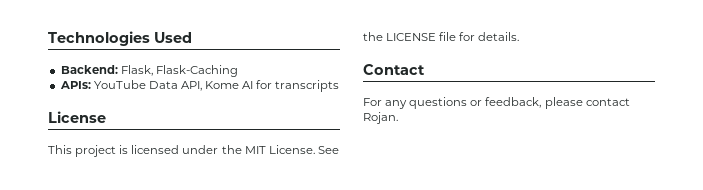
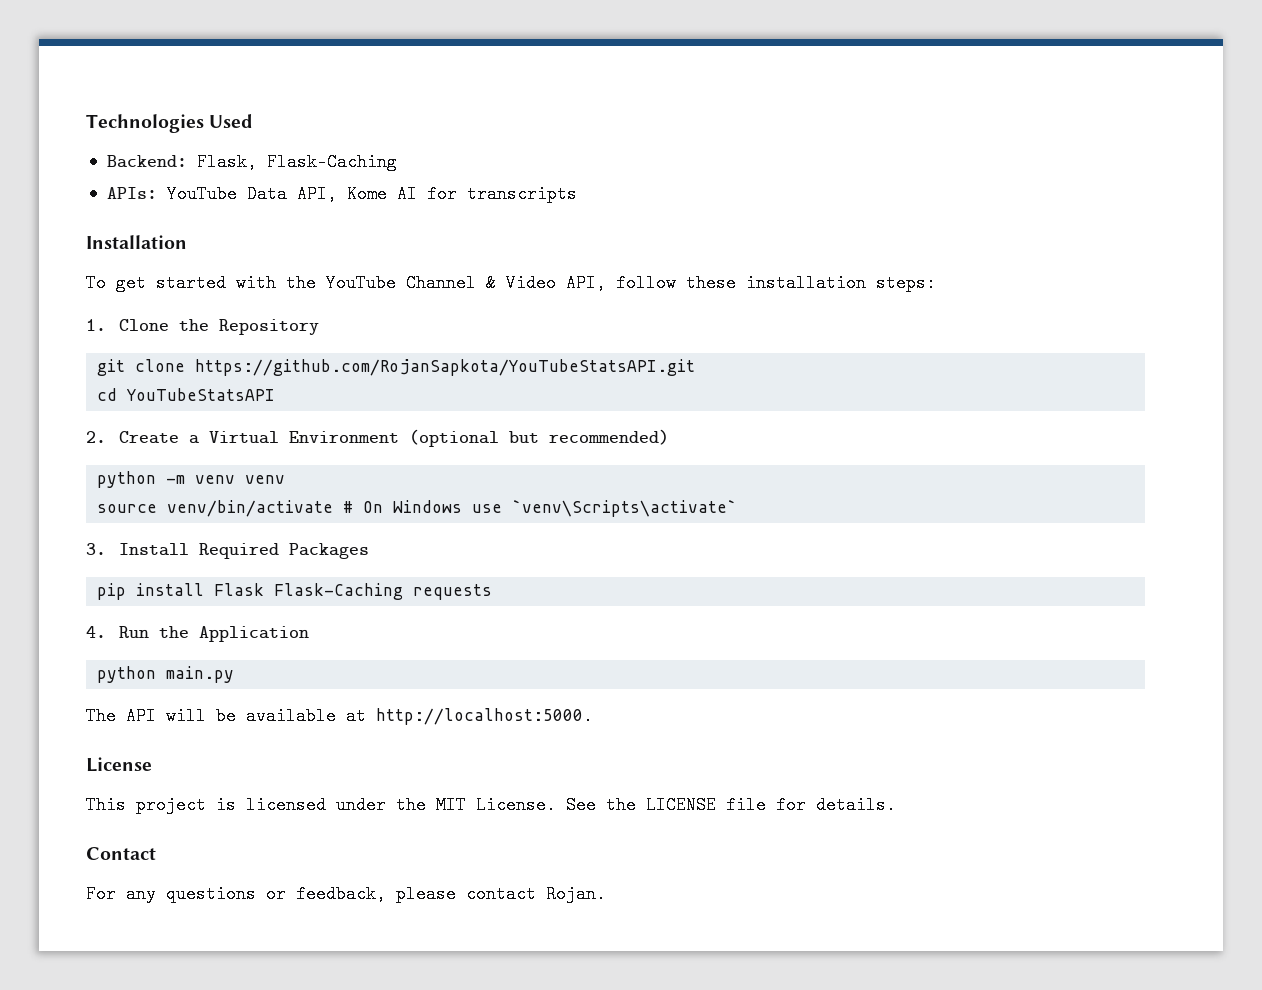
(340, 86) none -> [86,235,187,249] [86,274,936,292] [86,319,320,335] [97,359,696,376] [97,388,276,401] [86,429,670,447] [97,471,286,488] [97,500,738,517] [86,543,370,559] [97,583,493,600] [86,626,310,642] [97,666,235,683] [86,707,593,725] // Installation // To get started with the YouTube Channel & Video API, follow these installation steps: // 1. Clone the Repository // git clone https://github.com/RojanSapkota/YouTubeStatsAPI.git // cd YouTubeStatsAPI // 2. Create a Virtual Environment (optional but recommended) // python -m venv venv // source venv/bin/activate # On Windows use `venv\Scripts\activate` // 3. Install Required Packages // pip install Flask Flask-Caching requests // 4. Run the Application // python main.py // The API will be available at http://localhost:5000.

